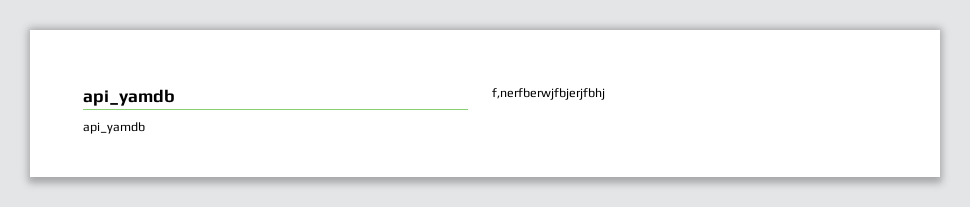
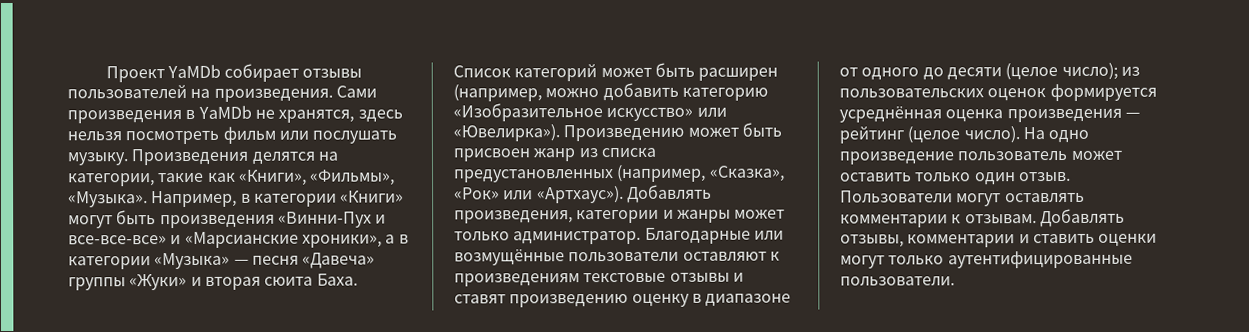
[83,89,175,106] [83,122,145,134] [492,88,605,100] api_yamdb // api_yamdb // f,nerfberwjfbjerjfbhj -> [105,63,363,83] [67,84,377,102] [67,105,403,124] [67,126,398,145] [67,148,338,166] [68,169,396,187] [68,190,405,208] [68,210,387,229] [68,231,409,248] [68,252,376,270] [68,273,358,291] [453,62,779,82] [453,82,768,102] [453,103,727,122] [453,122,782,142] [453,147,656,162] [454,164,785,183] [454,184,712,204] [454,209,786,224] [454,227,784,245] [454,249,780,266] [454,272,744,287] [454,293,792,308] [839,62,1140,81] [839,83,1157,102] [839,106,1140,123] [839,126,1090,144] [839,150,1122,165] [840,171,1071,186] [840,190,1085,207] [840,208,1125,228] [840,233,1158,248] [840,250,1133,269] [840,276,955,286] Проект YaMDb собирает отзывы пользователей на произведения. Сами произведения в YaMDb не хранятся, здесь нельзя посмотреть фильм или послушать музыку. Произведения делятся на категории, такие как «Книги», «Фильмы», «Музыка». Например, в категории «Книги» могут быть произведения «Винни-Пух и все-все-все» и «Марсианские хроники», а в категории «Музыка» — песня «Давеча» группы «Жуки» и вторая сюита Баха. Список категорий может быть расширен (например, можно добавить категорию «Изобразительное искусство» или «Ювелирка»). Произведению может быть присвоен жанр из списка предустановленных (например, «Сказка», «Рок» или «Артхаус»). Добавлять произведения, категории и жанры может только администратор. Благодарные или возмущённые пользователи оставляют к произведениям текстовые отзывы и ставят произведению оценку в диапазоне от одного до десяти (целое число); из пользовательских оценок формируется усреднённая оценка произведения — рейтинг (целое число). На одно произведение пользователь может оставить только один отзыв. Пользователи могут оставлять комментарии к отзывам. Добавлять отзывы, комментарии и ставить оценки могут только аутентифицированные пользователи.

